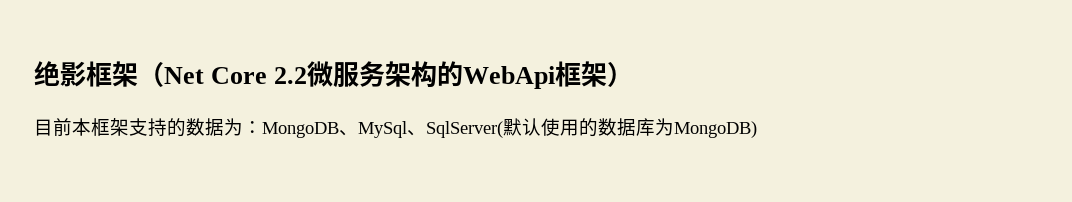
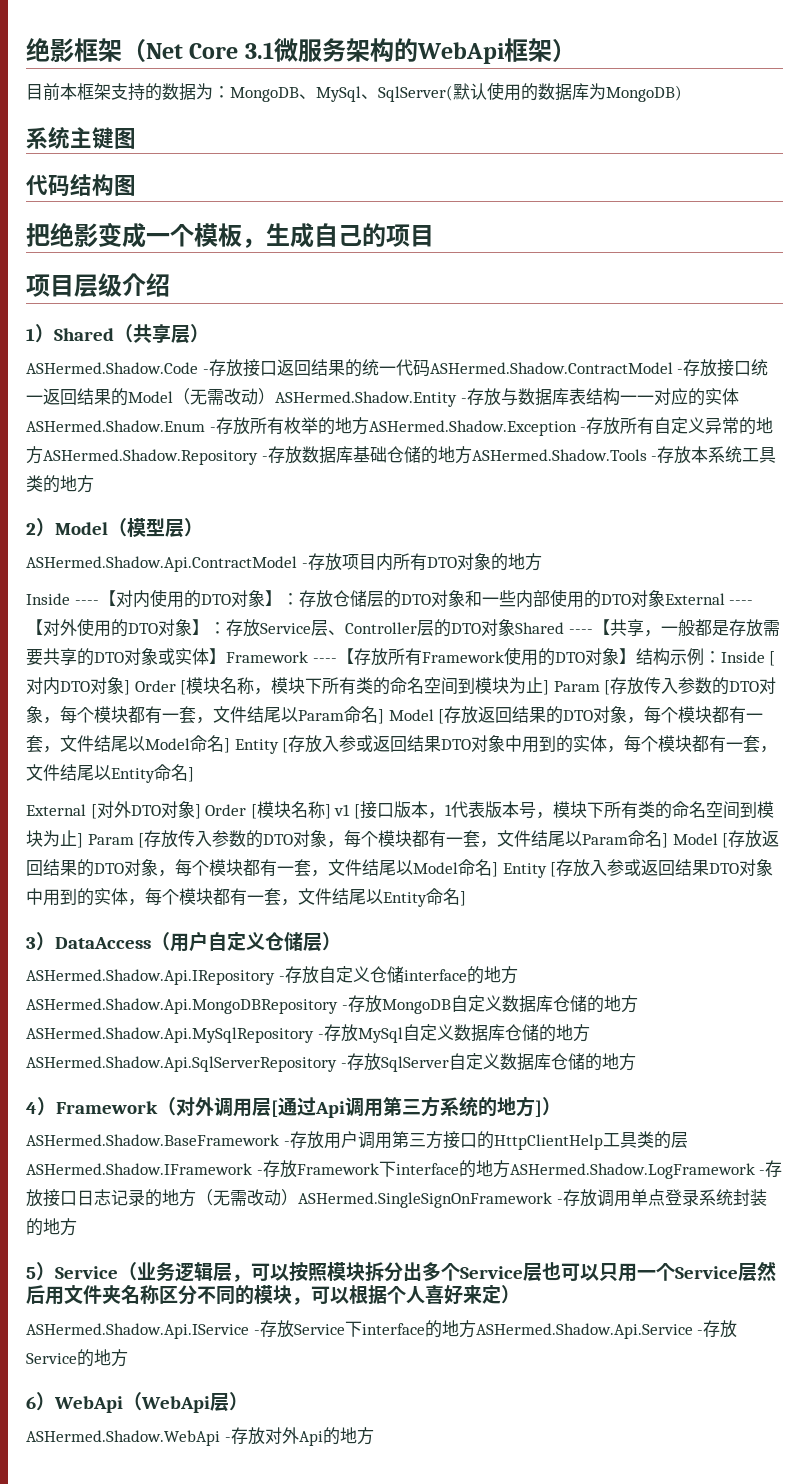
[274,67,308,84] 2.2 -> [244,42,274,59] 3.1
(757, 129) none -> [26,126,136,149] [26,174,136,197] [26,222,434,248] [26,273,170,298] [26,324,209,344] [26,359,769,377] [26,388,739,407] [26,417,774,436] [26,446,777,465] [26,475,94,493] [26,518,203,538] [26,553,542,572] [26,589,754,608] [26,618,780,637] [26,647,776,666] [26,677,777,695] [26,706,764,724] [26,735,778,754] [26,764,194,783] [26,801,774,819] [26,830,780,848] [26,859,774,878] [26,888,466,907] [26,931,341,952] [26,966,518,985] [26,995,638,1014] [26,1024,590,1043] [26,1053,636,1072] [26,1096,561,1118] [26,1131,688,1150] [26,1160,783,1179] [26,1189,767,1208] [26,1218,77,1236] [26,1261,776,1282] [26,1285,520,1305] [26,1320,738,1339] [26,1349,128,1367] [26,1392,248,1413] [26,1427,374,1446] // 系统主键图 // 代码结构图 // 把绝影变成一个模板，生成自己的项目 // 项目层级介绍 // 1）Shared（共享层） // ASHermed.Shadow.Code -存放接口返回结果的统一代码ASHermed.Shadow.ContractModel -存放接口统一返回结果的Model（无需改动）ASHermed.Shadow.Entity -存放与数据库表结构一一对应的实体ASHermed.Shadow.Enum -存放所有枚举的地方ASHermed.Shadow.Exception -存放所有自定义异常的地方ASHermed.Shadow.Repository -存放数据库基础仓储的地方ASHermed.Shadow.Tools -存放本系统工具类的地方 // 2）Model（模型层） // ASHermed.Shadow.Api.ContractModel -存放项目内所有DTO对象的地方 // Inside ----【对内使用的DTO对象】：存放仓储层的DTO对象和一些内部使用的DTO对象External ----【对外使用的DTO对象】：存放Service层、Controller层的DTO对象Shared ----【共享，一般都是存放需要共享的DTO对象或实体】Framework ----【存放所有Framework使用的DTO对象】结构示例：Inside [对内DTO对象] Order [模块名称，模块下所有类的命名空间到模块为止] Param [存放传入参数的DTO对象，每个模块都有一套，文件结尾以Param命名] Model [存放返回结果的DTO对象，每个模块都有一套，文件结尾以Model命名] Entity [存放入参或返回结果DTO对象中用到的实体，每个模块都有一套，文件结尾以Entity命名] // External [对外DTO对象] Order [模块名称] v1 [接口版本，1代表版本号，模块下所有类的命名空间到模块为止] Param [存放传入参数的DTO对象，每个模块都有一套，文件结尾以Param命名] Model [存放返回结果的DTO对象，每个模块都有一套，文件结尾以Model命名] Entity [存放入参或返回结果DTO对象中用到的实体，每个模块都有一套，文件结尾以Entity命名] // 3）DataAccess（用户自定义仓储层） // ASHermed.Shadow.Api.IRepository -存放自定义仓储interface的地方ASHermed.Shadow.Api.MongoDBRepository -存放MongoDB自定义数据库仓储的地方ASHermed.Shadow.Api.MySqlRepository -存放MySql自定义数据库仓储的地方ASHermed.Shadow.Api.SqlServerRepository -存放SqlServer自定义数据库仓储的地方 // 4）Framework（对外调用层[通过Api调用第三方系统的地方]） // ASHermed.Shadow.BaseFramework -存放用户调用第三方接口的HttpClientHelp工具类的层ASHermed.Shadow.IFramework -存放Framework下interface的地方ASHermed.Shadow.LogFramework -存放接口日志记录的地方（无需改动）ASHermed.SingleSignOnFramework -存放调用单点登录系统封装的地方 // 5）Service（业务逻辑层，可以按照模块拆分出多个Service层也可以只用一个Service层然后用文件夹名称区分不同的模块，可以根据个人喜好来定） // ASHermed.Shadow.Api.IService -存放Service下interface的地方ASHermed.Shadow.Api.Service -存放Service的地方 // 6）WebApi（WebApi层） // ASHermed.Shadow.WebApi -存放对外Api的地方

